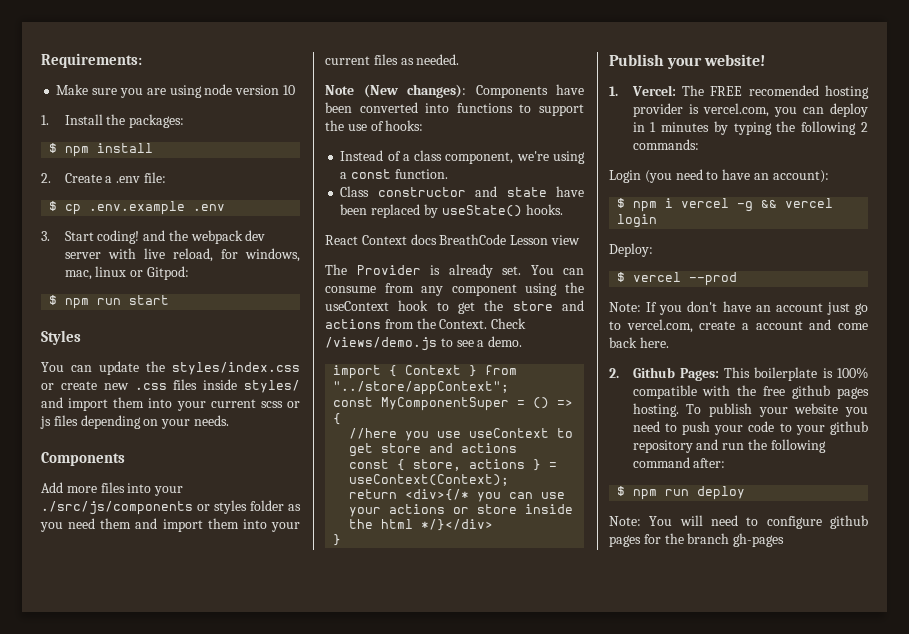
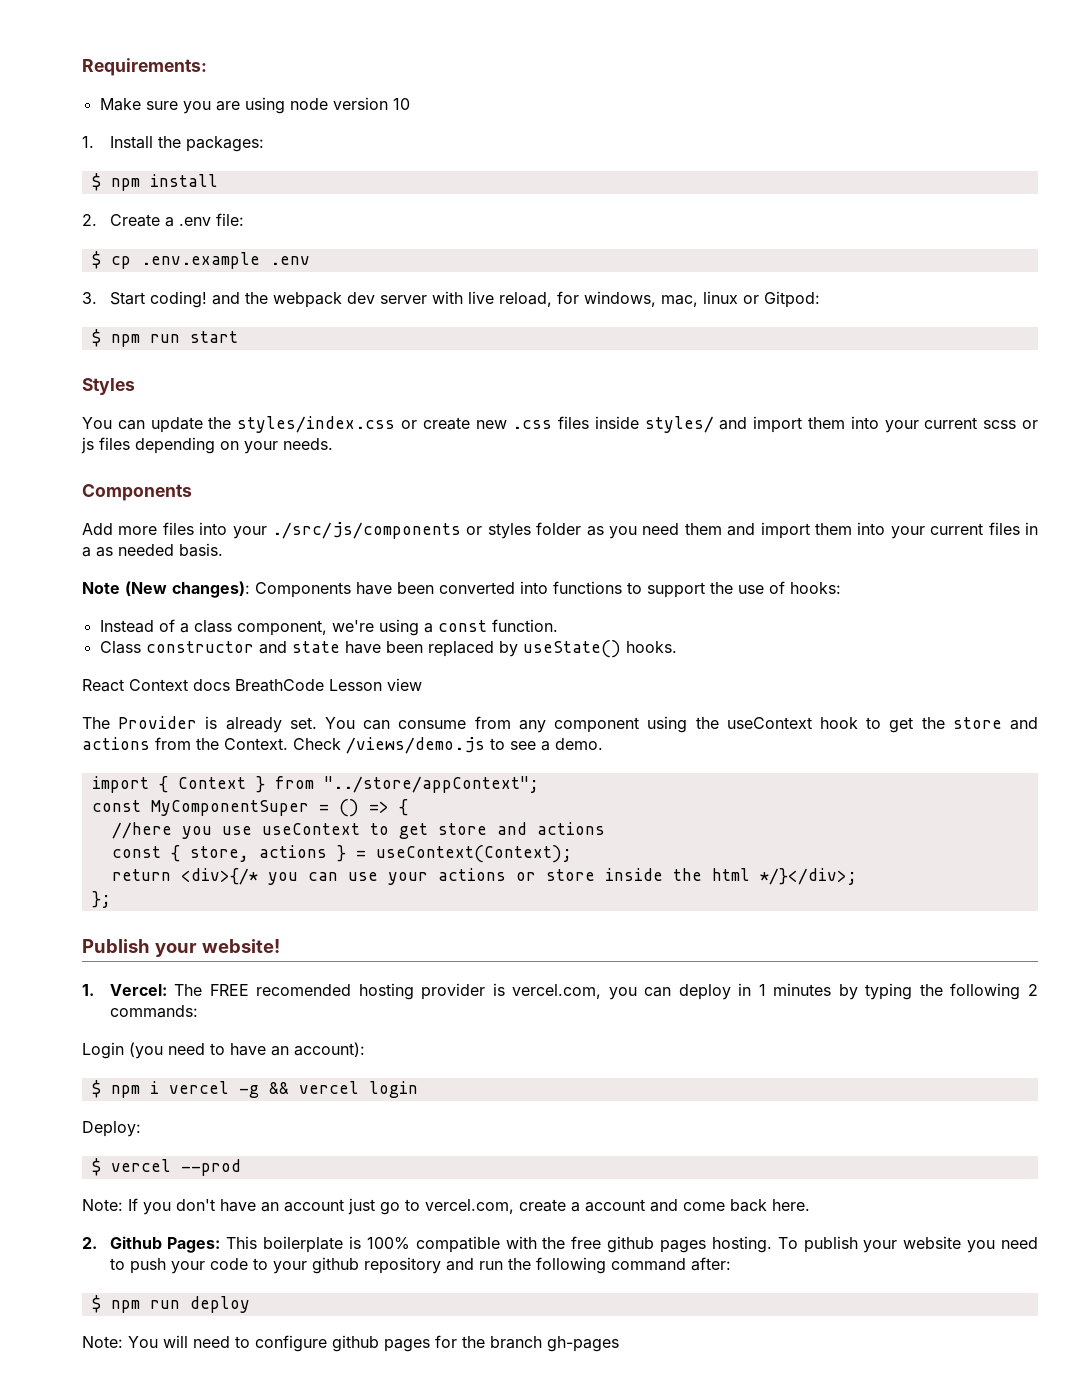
[400,54,460,65] as needed. -> [1024,522,1038,535] [82,543,223,557] in a as needed basis.
[421,519,494,531] [333,534,342,546] */}</div> // } -> [759,868,857,885] [91,891,111,908] */}</div>; // };

